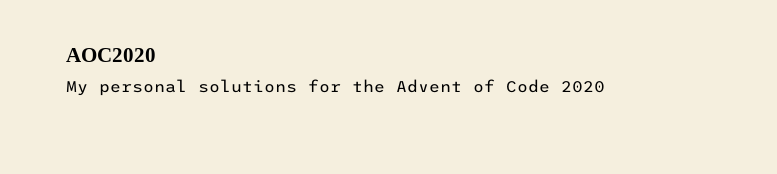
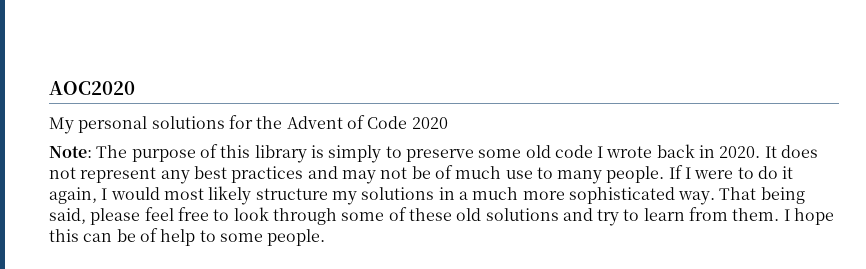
(605, 87) none -> [49,144,819,163] [49,165,794,184] [49,186,805,205] [49,207,835,226] [49,228,326,246] // Note: The purpose of this library is simply to preserve some old code I wrote back in 2020. It does not represent any best practices and may not be of much use to many people. If I were to do it again, I would most likely structure my solutions in a much more sophisticated way. That being said, please feel free to look through some of these old solutions and try to learn from them. I hope this can be of help to some people.

